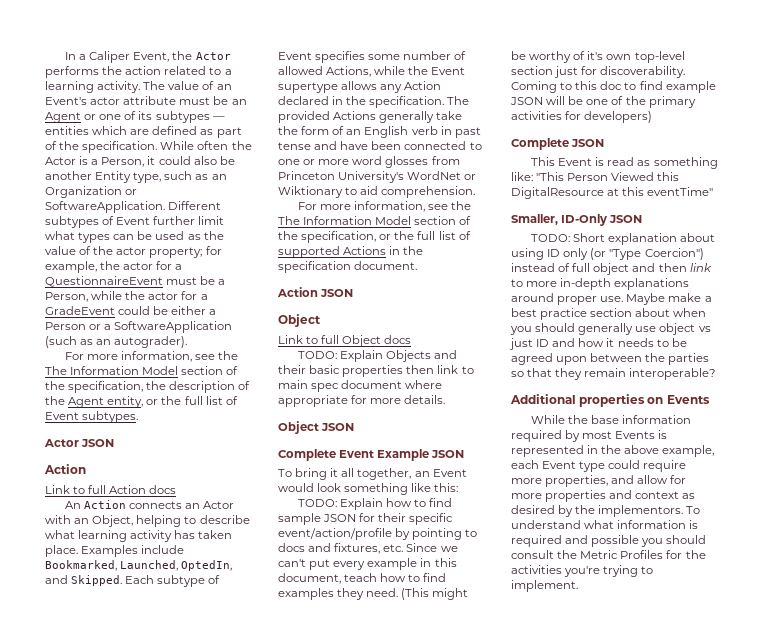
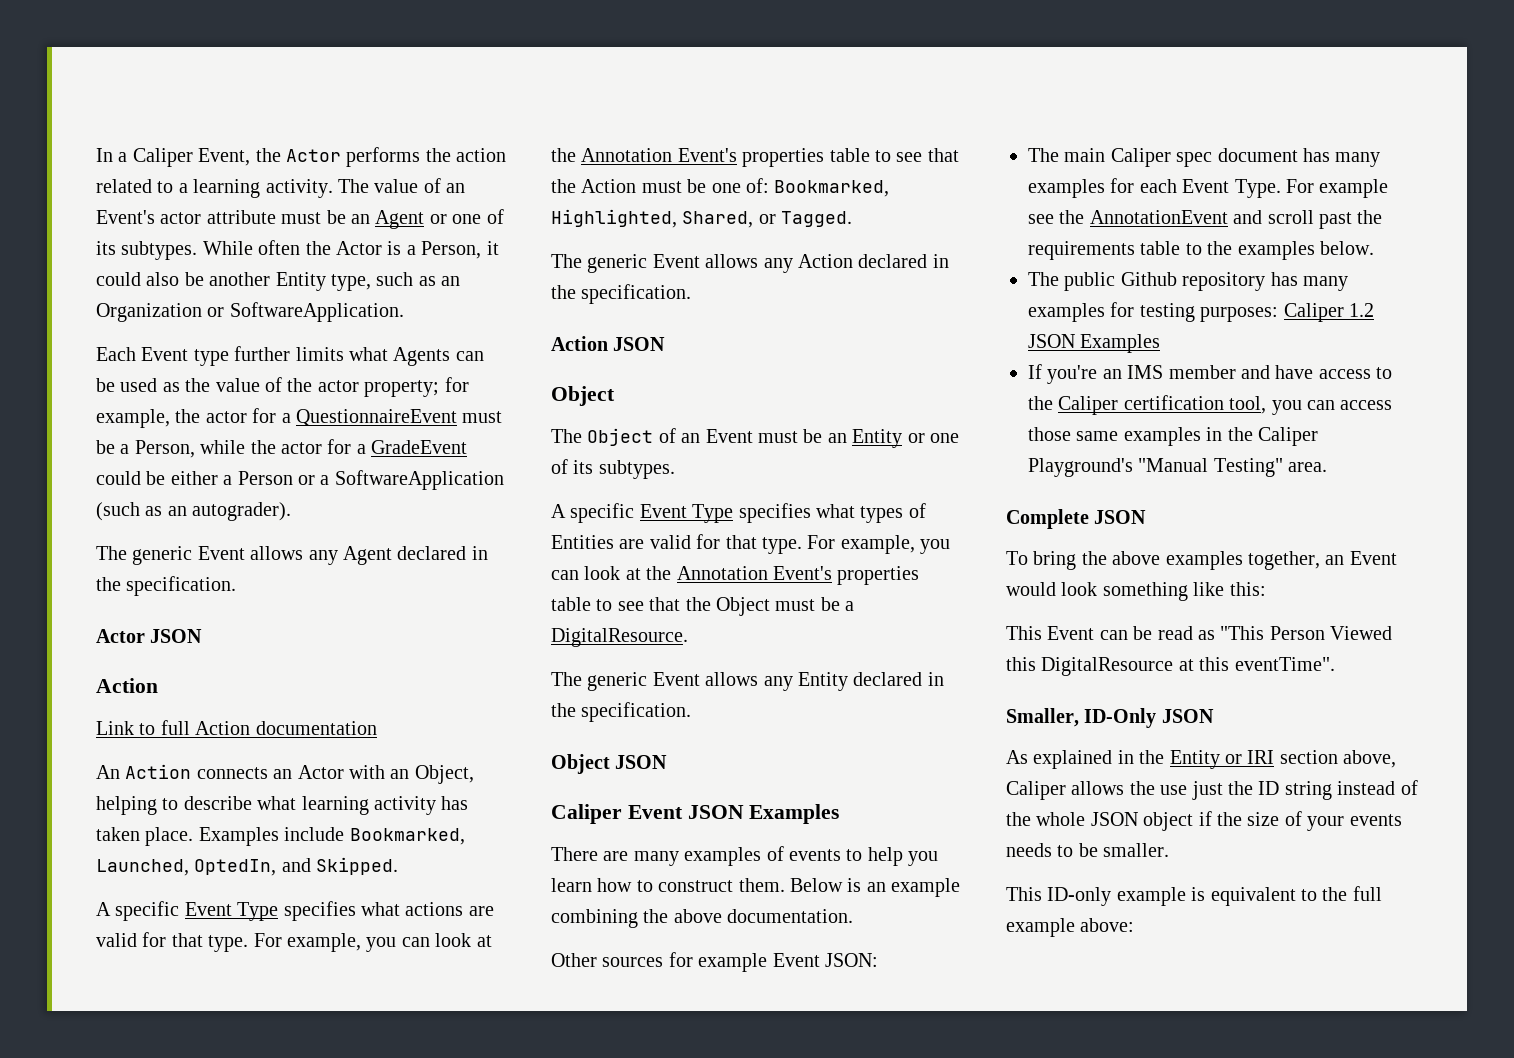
[155,111,225,123] [45,126,242,138] [45,141,158,153] subtypes — entities which are defined as part of the specification. -> [121,241,198,260] subtypes.
[168,201,222,210] [45,216,225,228] [45,231,111,243] Different subtypes of Event further limit what types -> [96,346,451,366] // Each Event type further limits what Agents
[65,351,239,362] [45,366,239,375] [45,381,251,393] [45,396,238,408] [45,411,139,423] For more information, see the The Information Model section of the specification, the description of the Agent entity, or the full list of Event subtypes. -> [96,546,488,565] [96,576,237,596] The generic Event allows any Agent declared in the specification.
[149,485,177,494] docs -> [255,721,377,735] documentation
[125,575,221,587] [278,51,467,63] [278,66,466,77] [278,82,338,93] Each subtype of Event specifies some number of allowed Actions, while the Event supertype -> [96,901,494,921] [96,932,492,952] [551,148,959,167] [551,178,890,197] [551,209,853,228] [551,254,700,273] // A specific Event Type specifies what actions are valid for that type. For example, you can look at the Annotation Event's properties table to see that the Action must be one of: Bookmarked, Highlighted, Shared, or Tagged. // The generic Event
[447,96,470,105] [278,111,463,123] [278,126,481,138] [278,141,482,150] [278,156,460,168] [278,171,477,183] [278,186,476,198] [298,201,472,212] [278,216,472,225] [278,231,471,243] [278,246,424,258] [278,261,418,273] [277,287,354,297] [278,314,321,327] [278,335,412,347] [298,350,458,362] [278,365,474,377] [278,380,443,392] [278,395,446,407] [278,421,355,434] [278,449,430,461] The provided Actions generally take the form of an English verb in past tense and have been connected to one or more word glosses from Princeton University's WordNet or Wiktionary to aid comprehension. // For more information, see the The Information Model section of the specification, or the full list of supported Actions in the specification document. // Action JSON // Object // Link to full Object docs // TODO: Explain Objects and their basic properties then link to main spec document where appropriate for more details. // Object JSON // Complete Event Example -> [551,336,666,351] [551,386,615,406] [551,428,959,448] [551,459,675,479] [551,503,926,523] [551,534,951,554] [551,566,920,585] [551,597,855,616] [551,628,688,647] [551,672,944,691] [551,702,692,722] [551,754,668,774] [551,804,840,824] [551,846,939,866] [551,878,961,897] [551,909,854,928] [551,952,878,972] [1028,148,1381,167] [1028,178,1389,198] [1028,210,1383,229] [1028,241,1374,260] [1028,272,1348,291] [1028,302,1374,322] [1028,334,1161,353] [1028,364,1393,384] [1028,395,1393,415] [1028,427,1318,446] [1028,458,1328,477] [1006,509,1089,529] // Action JSON // Object // The Object of an Event must be an Entity or one of its subtypes. // A specific Event Type specifies what types of Entities are valid for that type. For example, you can look at the Annotation Event's properties table to see that the Object must be a DigitalResource. // The generic Event allows any Entity declared in the specification. // Object JSON // Caliper Event JSON Examples // There are many examples of events to help you learn how to construct them. Below is an example combining the above documentation. // Other sources for example Event JSON: // The main Caliper spec document has many examples for each Event Type. For example see the AnnotationEvent and scroll past the requirements table to the examples below. // The public Github repository has many examples for testing purposes: Caliper 1.2 JSON Examples // If you're an IMS member and have access to the Caliper certification tool, you can access those same examples in the Caliper Playground's "Manual Testing" area. // Complete
[330,468,355,477] it all -> [1081,551,1243,570] the above examples
[298,498,453,510] [278,513,454,525] [278,528,478,540] [278,543,458,554] [278,558,457,570] [278,573,447,584] [278,588,469,600] [511,51,685,63] [511,66,686,78] [511,81,716,93] [510,96,696,108] [511,111,653,123] [511,138,605,150] [531,157,718,169] [511,172,533,181] TODO: Explain how to find sample JSON for their specific event/action/profile by pointing to docs and fixtures, etc. Since we can't put every example in this document, teach how to find examples they need. (This might be worthy of it's own top-level section just for discoverability. Coming to this doc to find example JSON will be one of the primary activities for developers) // Complete JSON // This Event is read as something like: -> [1006,626,1215,640] This Event can be read as
[647,187,714,196] eventTime" -> [1234,657,1335,671] eventTime".
[531,233,716,245] [511,248,704,260] [511,263,712,275] [511,278,690,290] [511,293,712,305] [511,308,707,320] [510,323,711,335] [509,338,687,350] [511,353,710,365] [511,368,717,380] [510,394,710,407] [531,415,692,424] [511,430,668,442] [511,445,715,457] [511,460,687,472] [511,475,687,487] [511,490,696,502] [511,505,701,517] [511,520,699,529] [511,535,707,547] [511,550,706,559] [511,565,654,577] [511,580,578,592] TODO: Short explanation about using ID only (or "Type Coercion") instead of full object and then link to more in-depth explanations around proper use. Maybe make a best practice section about when you should generally use object vs just ID and how it needs to be agreed upon between the parties so that they remain interoperable? // Additional properties on Events // While the base information required by most Events is represented in the above example, each Event type could require more properties, and allow for more properties and context as desired by the implementors. To understand what information is required and possible you should consult the Metric Profiles for the activities you're trying to implement. -> [1006,750,1397,769] [1006,780,1418,800] [1006,811,1402,831] [1006,843,1170,857] [1006,886,1382,906] [1006,918,1135,937] As explained in the Entity or IRI section above, Caliper allows the use just the ID string instead of the whole JSON object if the size of your events needs to be smaller. // This ID-only example is equivalent to the full example above:

